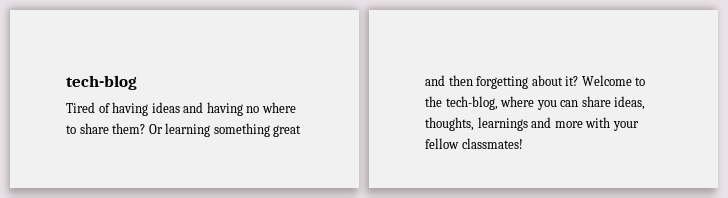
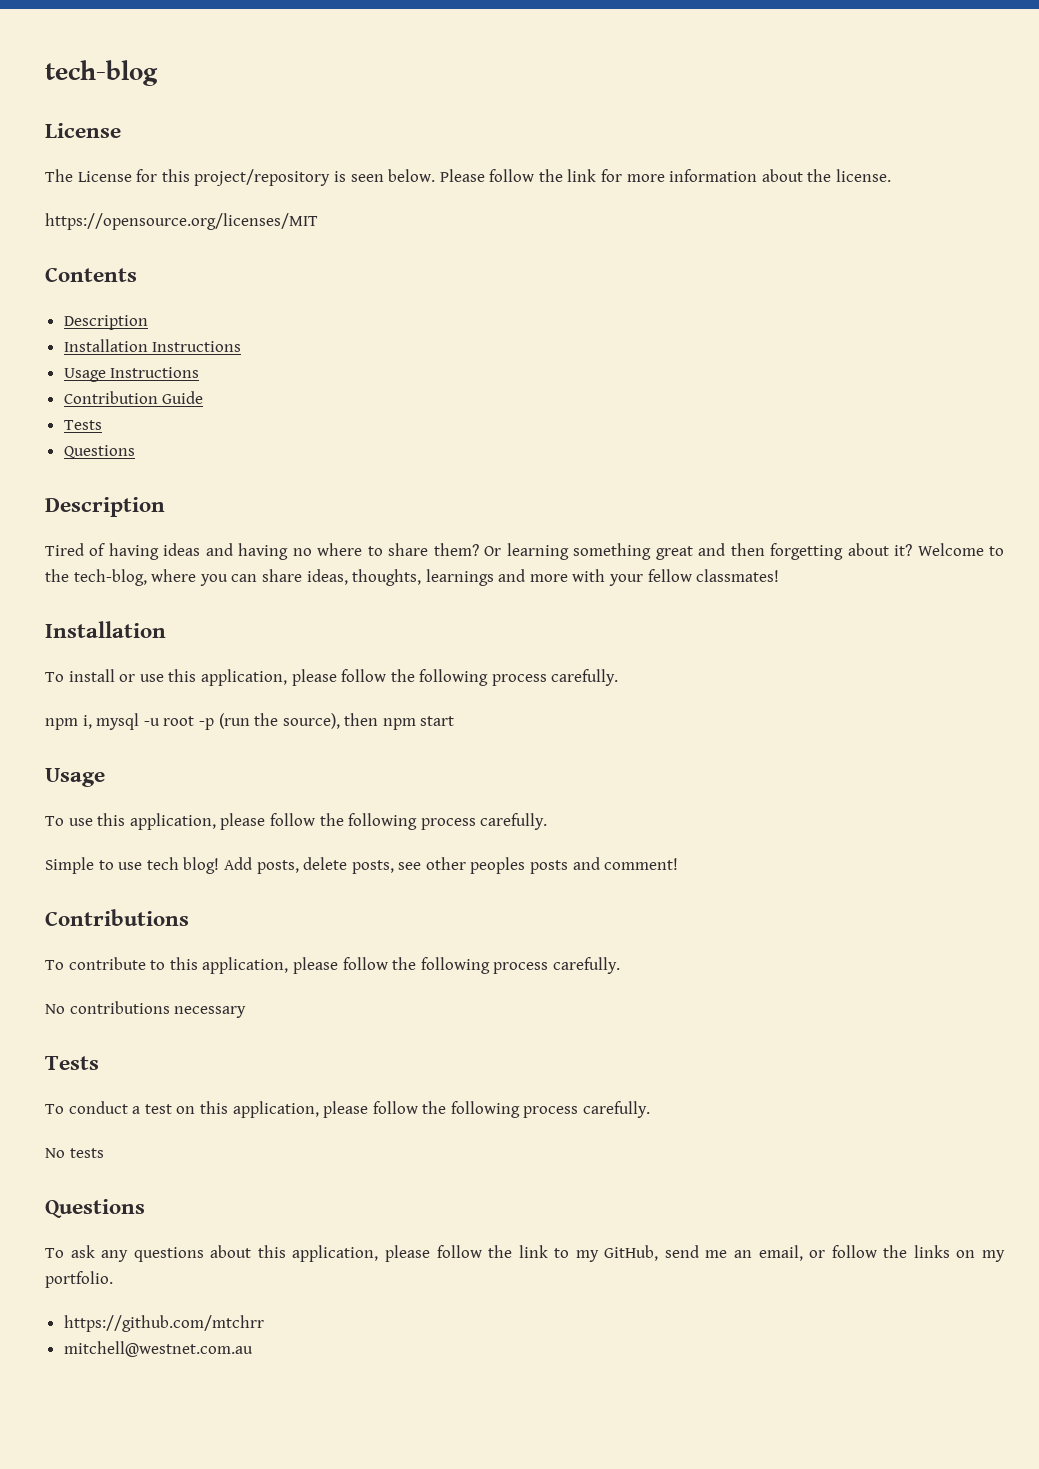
(137, 82) none -> [45,123,121,138] [45,169,892,186] [45,213,318,230] [45,267,137,282] [63,315,148,330] [63,339,242,352] [63,367,200,382] [63,391,204,404] [63,420,102,430] [63,445,135,458] [45,497,165,517] // License // The License for this project/repository is seen below. Please follow the link for more information about the license. // https://opensource.org/licenses/MIT // Contents // Description // Installation Instructions // Usage Instructions // Contribution Guide // Tests // Questions // Description
(523, 143) none -> [45,621,166,638] [45,669,619,686] [45,713,455,730] [45,768,105,787] [45,813,548,830] [45,857,679,874] [45,909,189,926] [45,957,620,974] [45,1001,247,1018] [45,1056,99,1070] [45,1101,651,1118] [45,1148,104,1158] [45,1199,145,1218] [45,1245,1006,1262] [45,1271,113,1288] [63,1315,264,1332] [63,1341,253,1357] // Installation // To install or use this application, please follow the following process carefully. // npm i, mysql -u root -p (run the source), then npm start // Usage // To use this application, please follow the following process carefully. // Simple to use tech blog! Add posts, delete posts, see other peoples posts and comment! // Contributions // To contribute to this application, please follow the following process carefully. // No contributions necessary // Tests // To conduct a test on this application, please follow the following process carefully. // No tests // Questions // To ask any questions about this application, please follow the link to my GitHub, send me an email, or follow the links on my portfolio. // https://github.com/mtchrr // mitchell@westnet.com.au

